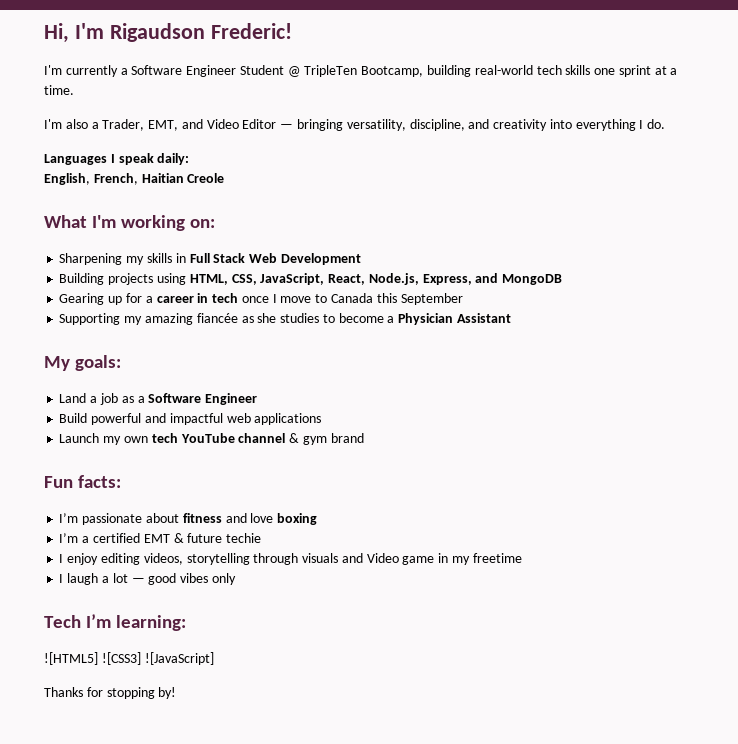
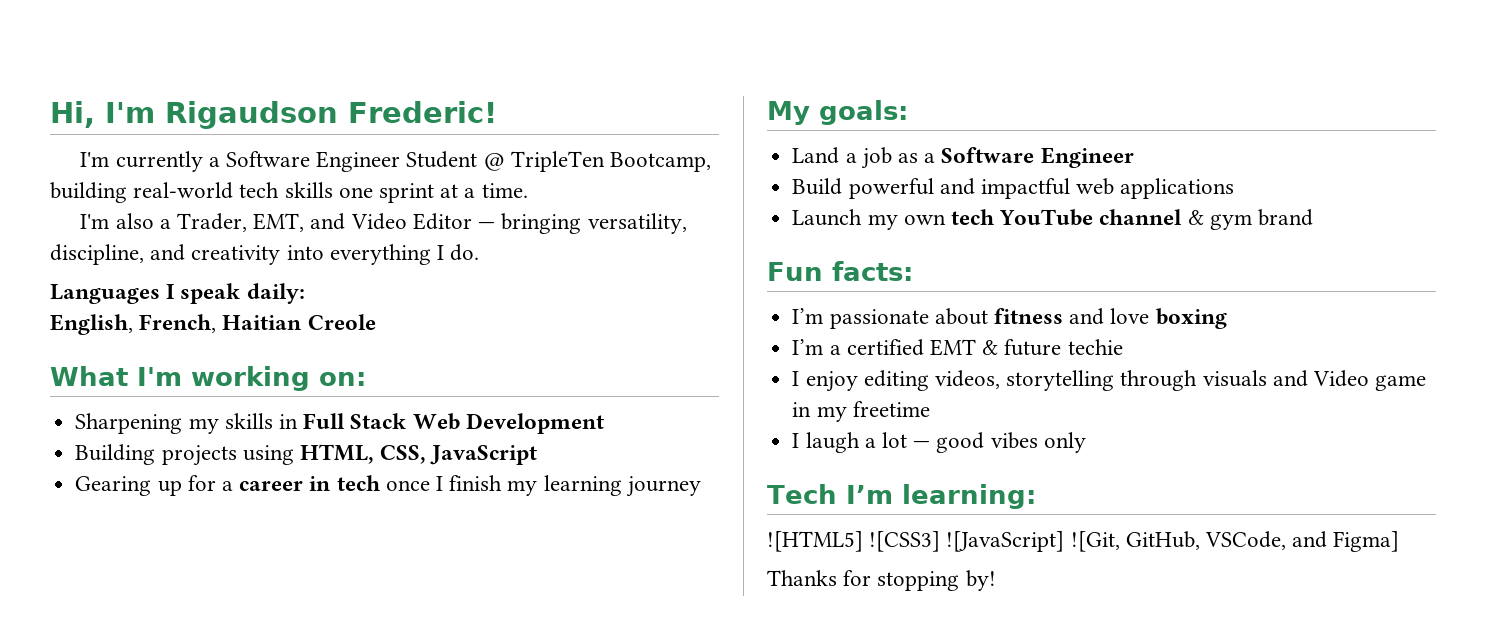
[260,273,563,285] JavaScript, React, Node.js, Express, and MongoDB -> [430,445,538,465] JavaScript
[280,293,463,305] [59,313,511,325] move to Canada this September // Supporting my amazing fiancée as she studies to become a Physician Assistant -> [449,475,701,497] finish my learning journey
(214, 658) none -> [1070,531,1400,552] ![Git, GitHub, VSCode, and Figma]

